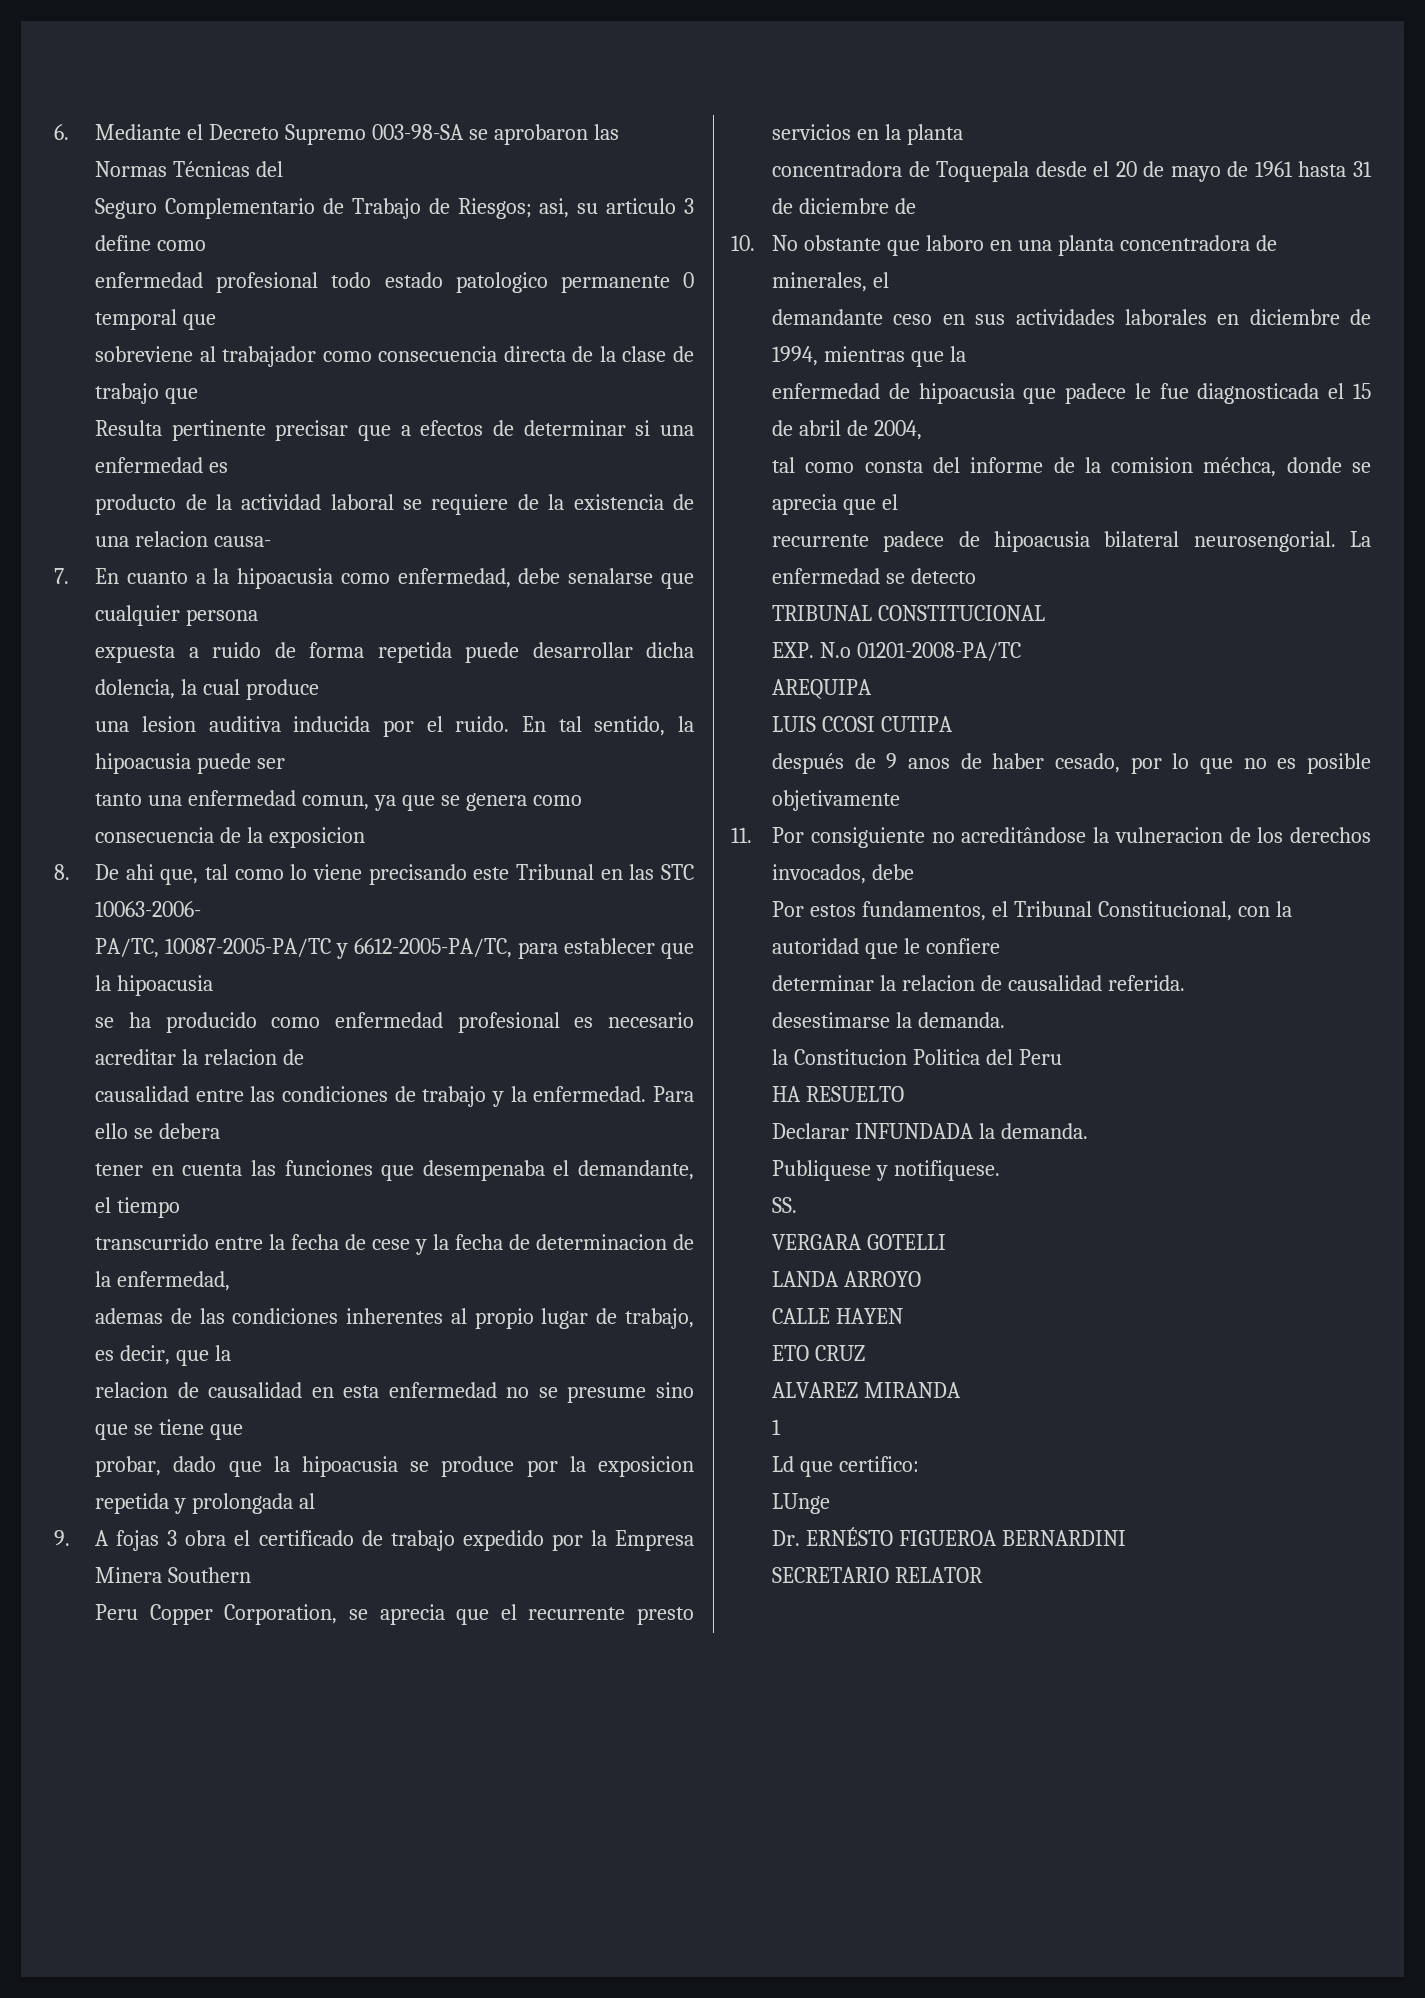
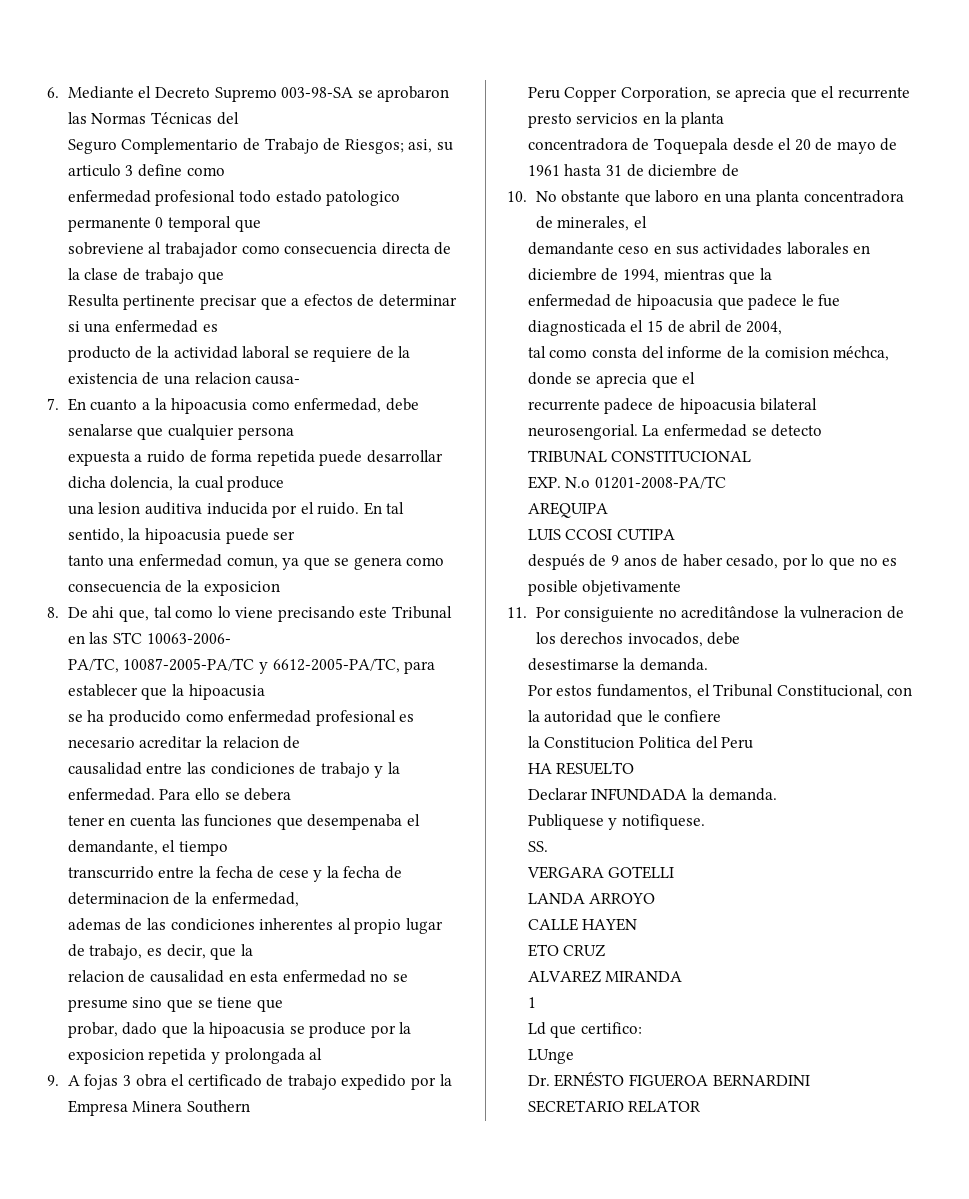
(915, 872) none -> [527,658,708,671] // desestimarse la demanda.
[772,975,1185,991] [772,1012,1005,1028] // determinar la relacion de causalidad referida. // desestimarse la demanda. -> (722, 716) none

